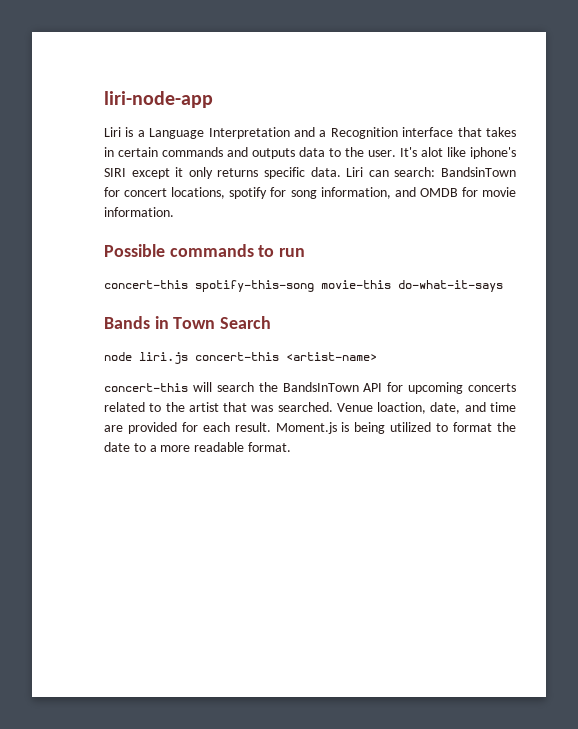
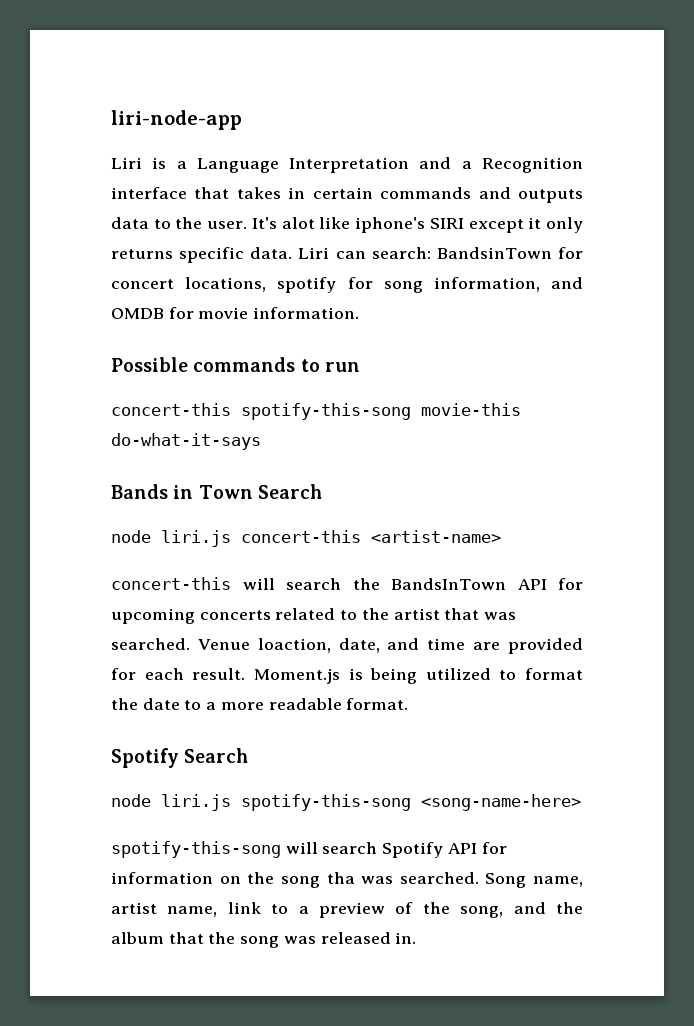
(291, 447) none -> [111,748,249,768] [111,794,581,811] [111,841,507,858] [111,872,583,888] [111,902,583,918] [111,932,417,948] // Spotify Search // node liri.js spotify-this-song <song-name-here> // spotify-this-song will search Spotify API for information on the song tha was searched. Song name, artist name, link to a preview of the song, and the album that the song was released in.

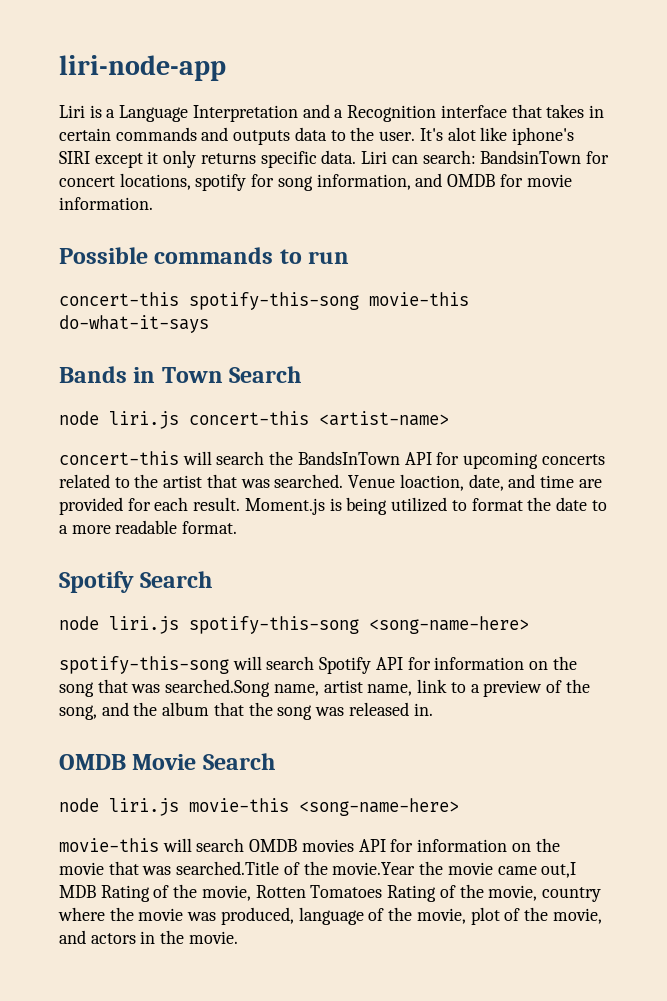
[326,872,527,888] tha was searched. Song -> [97,679,271,697] that was searched.Song
(417, 938) none -> [59,753,275,770] [59,798,459,816] [59,838,560,852] [59,861,577,878] [59,884,601,902] [58,907,602,925] [59,930,238,944] // OMDB Movie Search // node liri.js movie-this <song-name-here> // movie-this will search OMDB movies API for information on the movie that was searched.Title of the movie.Year the movie came out,I MDB Rating of the movie, Rotten Tomatoes Rating of the movie, country where the movie was produced, language of the movie, plot of the movie, and actors in the movie.

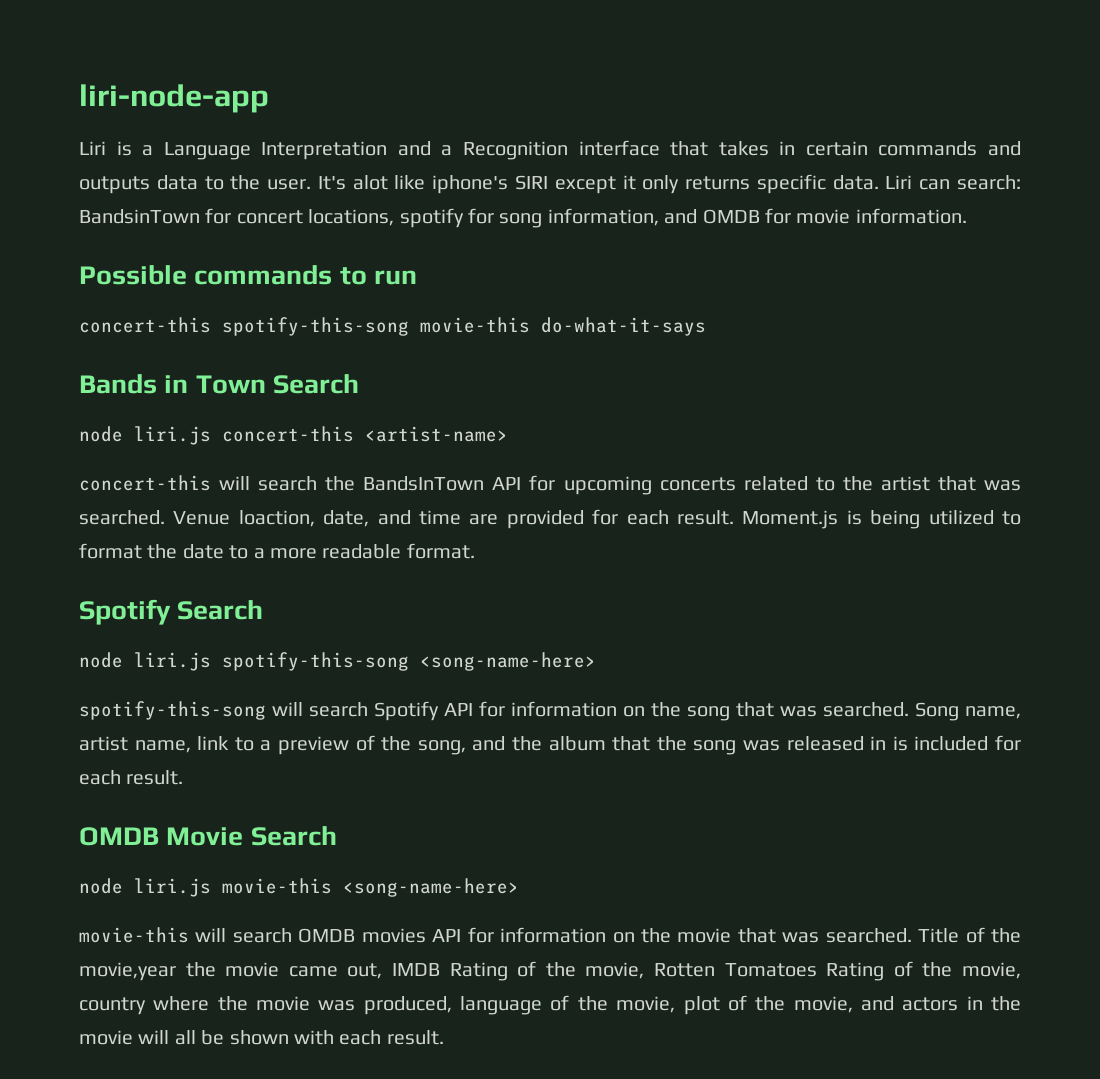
[165,679,271,697] searched.Song -> [823,702,959,721] searched. Song
[413,703,433,716] in. -> [870,735,1022,751] [79,770,184,785] in is included for each result.
[176,861,416,875] searched.Title of the movie.Year -> [825,927,1021,943] [79,962,176,981] searched. Title of the movie,year
[541,862,577,878] [59,885,96,898] out,I MDB -> [347,963,440,979] out, IMDB
[188,931,238,944] movie. -> [79,1030,444,1045] movie will all be shown with each result.

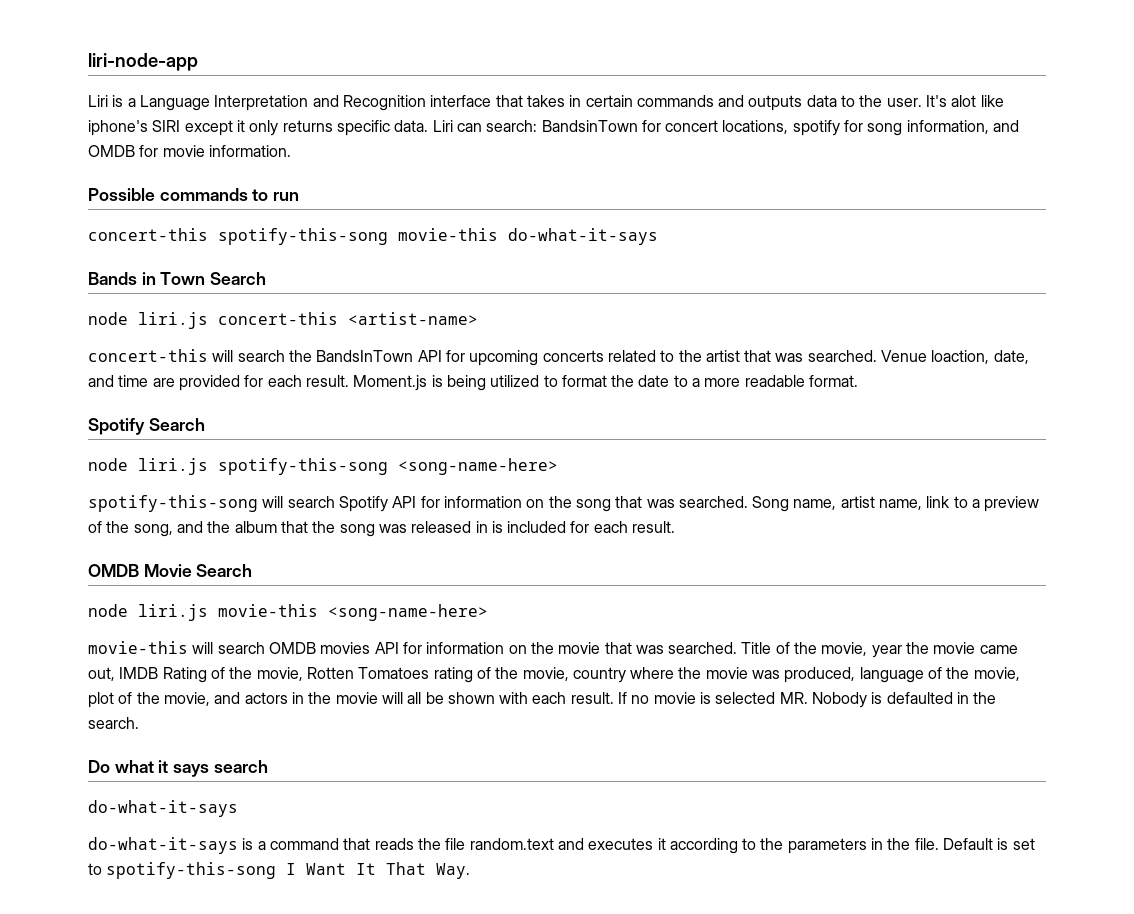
[441,145,453,156] a -> (339, 101) none
[79,962,176,981] movie,year -> [821,642,902,658] movie, year
[826,962,885,981] Rating -> [433,667,473,683] rating
(444, 1037) none -> [618,692,997,708] [88,717,139,729] [88,760,268,777] [88,800,238,817] [88,837,1035,854] [88,862,471,879] If no movie is selected MR. Nobody is defaulted in the search. // Do what it says search // do-what-it-says // do-what-it-says is a command that reads the file random.text and executes it according to the parameters in the file. Default is set to spotify-this-song I Want It That Way.

